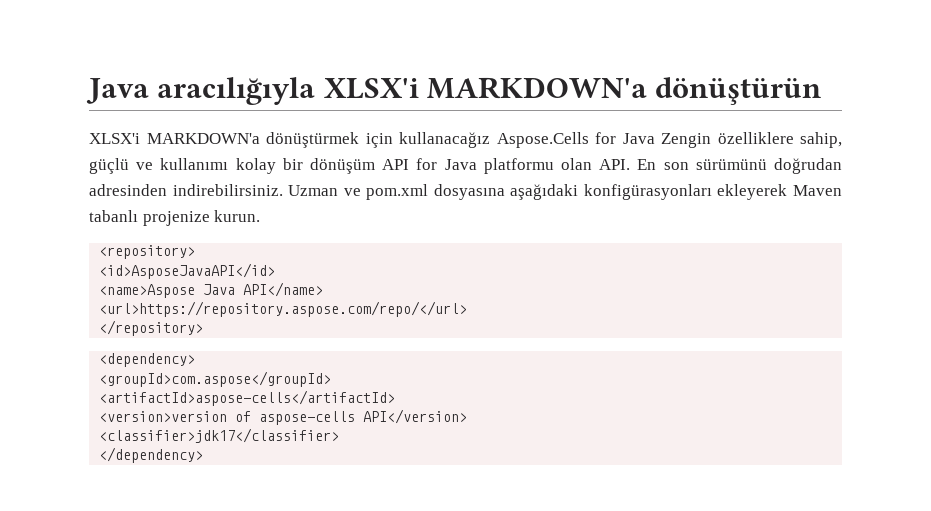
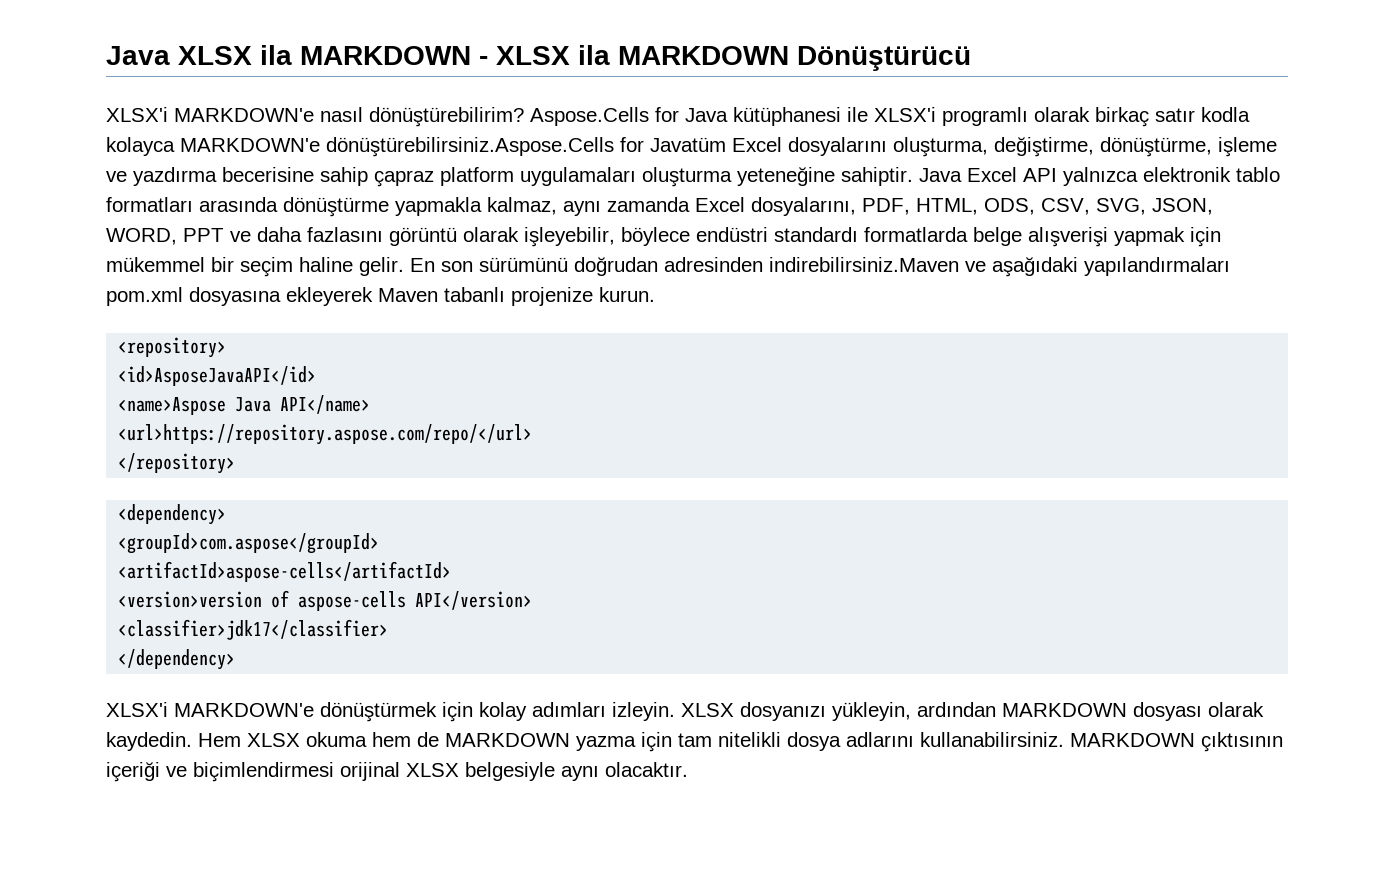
[86,77,822,105] [89,132,842,148] [89,158,631,174] Java aracılığıyla XLSX'i MARKDOWN'a dönüştürün // XLSX'i MARKDOWN'a dönüştürmek için kullanacağız Aspose.Cells for Java Zengin özelliklere sahip, güçlü ve kullanımı kolay bir dönüşüm API for Java platformu olan API. -> [106,45,971,71] [106,107,1250,127] [106,137,1277,157] [106,167,1280,187] [106,197,1213,217] [106,227,1221,247] [106,257,404,277] Java XLSX ila MARKDOWN - XLSX ila MARKDOWN Dönüştürücü // XLSX'i MARKDOWN'e nasıl dönüştürebilirim? Aspose.Cells for Java kütüphanesi ile XLSX'i programlı olarak birkaç satır kodla kolayca MARKDOWN'e dönüştürebilirsiniz.Aspose.Cells for Javatüm Excel dosyalarını oluşturma, değiştirme, dönüştürme, işleme ve yazdırma becerisine sahip çapraz platform uygulamaları oluşturma yeteneğine sahiptir. Java Excel API yalnızca elektronik tablo formatları arasında dönüştürme yapmakla kalmaz, aynı zamanda Excel dosyalarını, PDF, HTML, ODS, CSV, SVG, JSON, WORD, PPT ve daha fazlasını görüntü olarak işleyebilir, böylece endüstri standardı formatlarda belge alışverişi yapmak için mükemmel bir seçim haline gelir.
[172,184,712,200] indirebilirsiniz. Uzman ve pom.xml dosyasına aşağıdaki konfigürasyonları -> [769,257,1230,277] [106,287,281,306] indirebilirsiniz.Maven ve aşağıdaki yapılandırmaları pom.xml dosyasına
(204, 455) none -> [106,702,1264,722] [106,732,1283,752] [106,762,688,782] // XLSX'i MARKDOWN'e dönüştürmek için kolay adımları izleyin. XLSX dosyanızı yükleyin, ardından MARKDOWN dosyası olarak kaydedin. Hem XLSX okuma hem de MARKDOWN yazma için tam nitelikli dosya adlarını kullanabilirsiniz. MARKDOWN çıktısının içeriği ve biçimlendirmesi orijinal XLSX belgesiyle aynı olacaktır.

